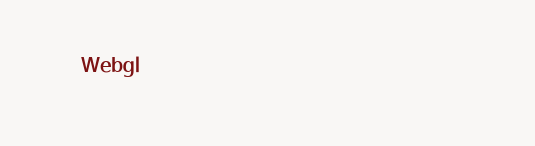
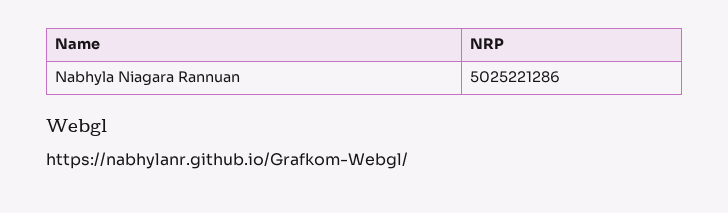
(81, 66) none -> [55,38,101,50] [470,38,505,49] [55,71,241,86] [470,71,561,83] Name | NRP // Nabhyla Niagara Rannuan | 5025221286 //
(140, 66) none -> [46,152,408,169] // https://nabhylanr.github.io/Grafkom-Webgl/

